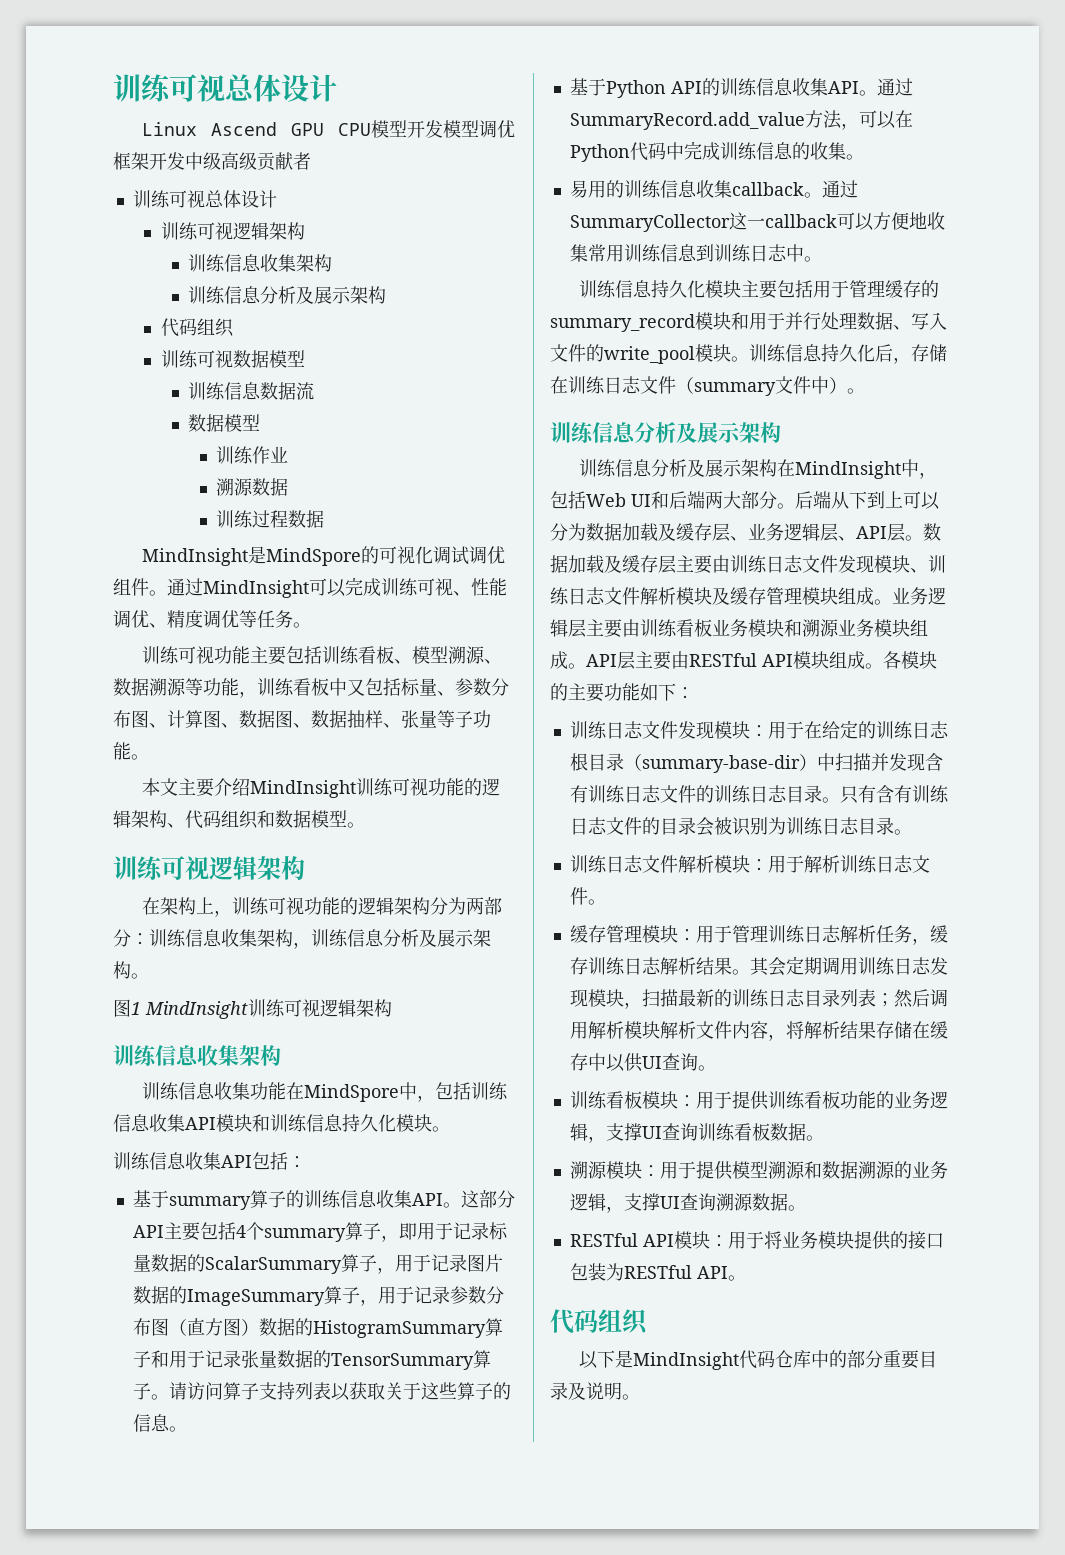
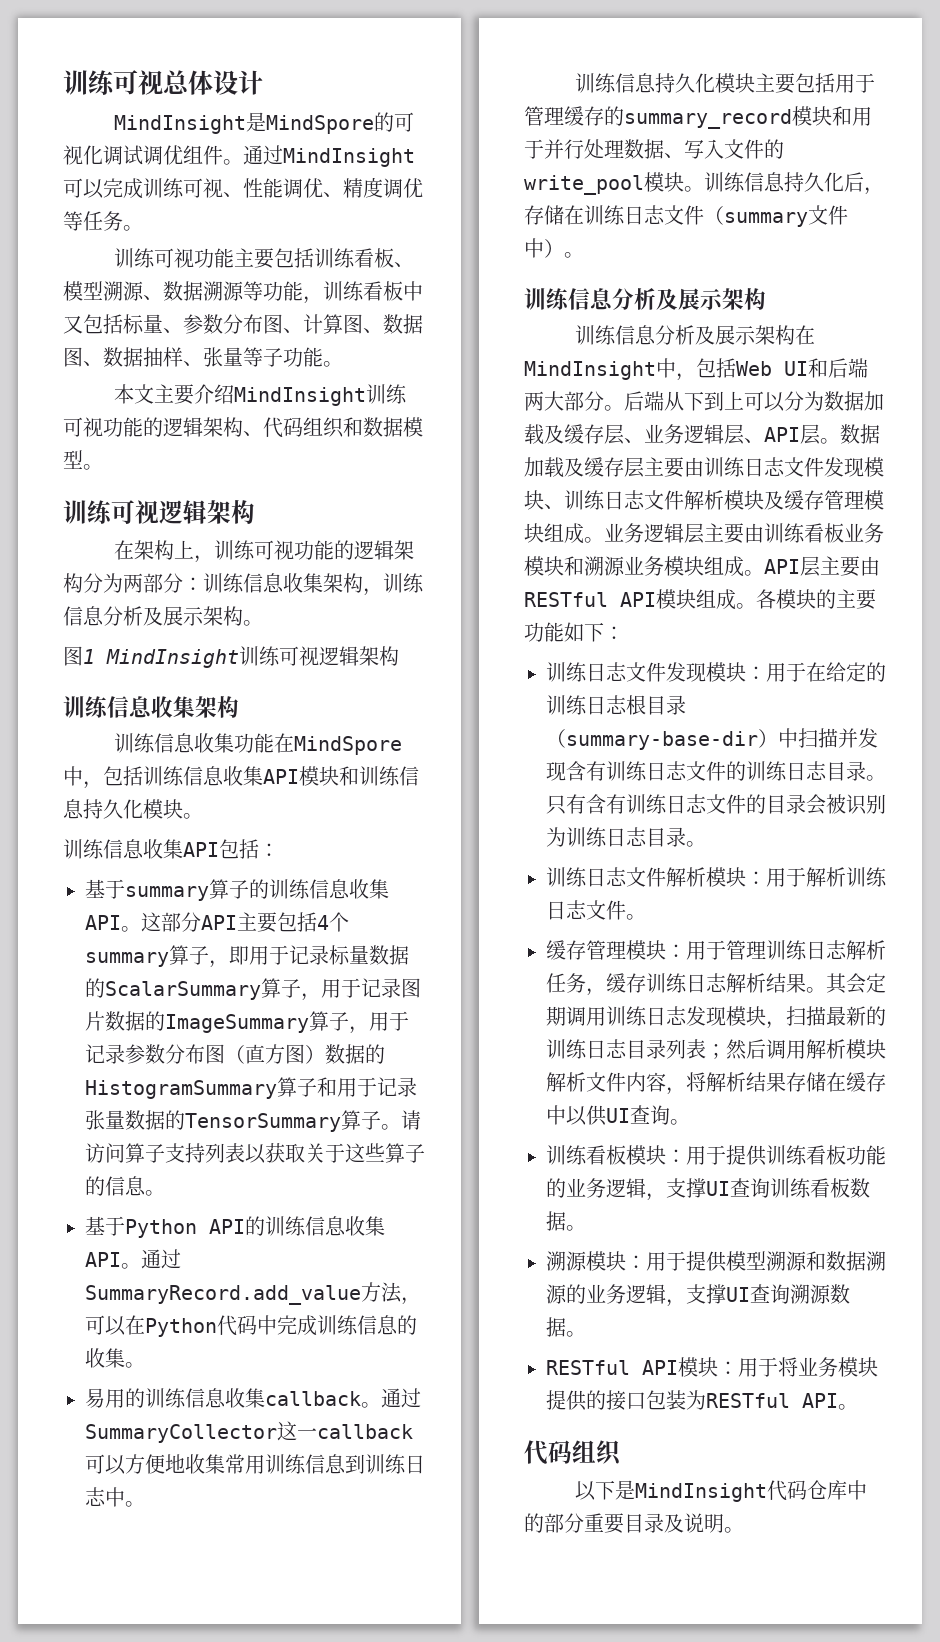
[113,74,337,102] [141,120,515,138] [113,152,311,171] [132,190,277,208] [160,222,305,240] [188,254,333,272] [188,286,387,304] [160,318,234,337] [160,350,305,368] [188,382,315,400] [188,414,261,432] [215,446,288,464] [215,478,288,496] [215,510,324,528] 训练可视总体设计 // Linux Ascend GPU CPU模型开发模型调优框架开发中级高级贡献者 // 训练可视总体设计 // 训练可视逻辑架构 // 训练信息收集架构 // 训练信息分析及展示架构 // 代码组织 // 训练可视数据模型 // 训练信息数据流 // 数据模型 // 训练作业 // 溯源数据 // 训练过程数据 -> [63,70,263,95] 训练可视总体设计

